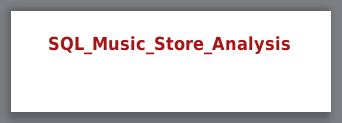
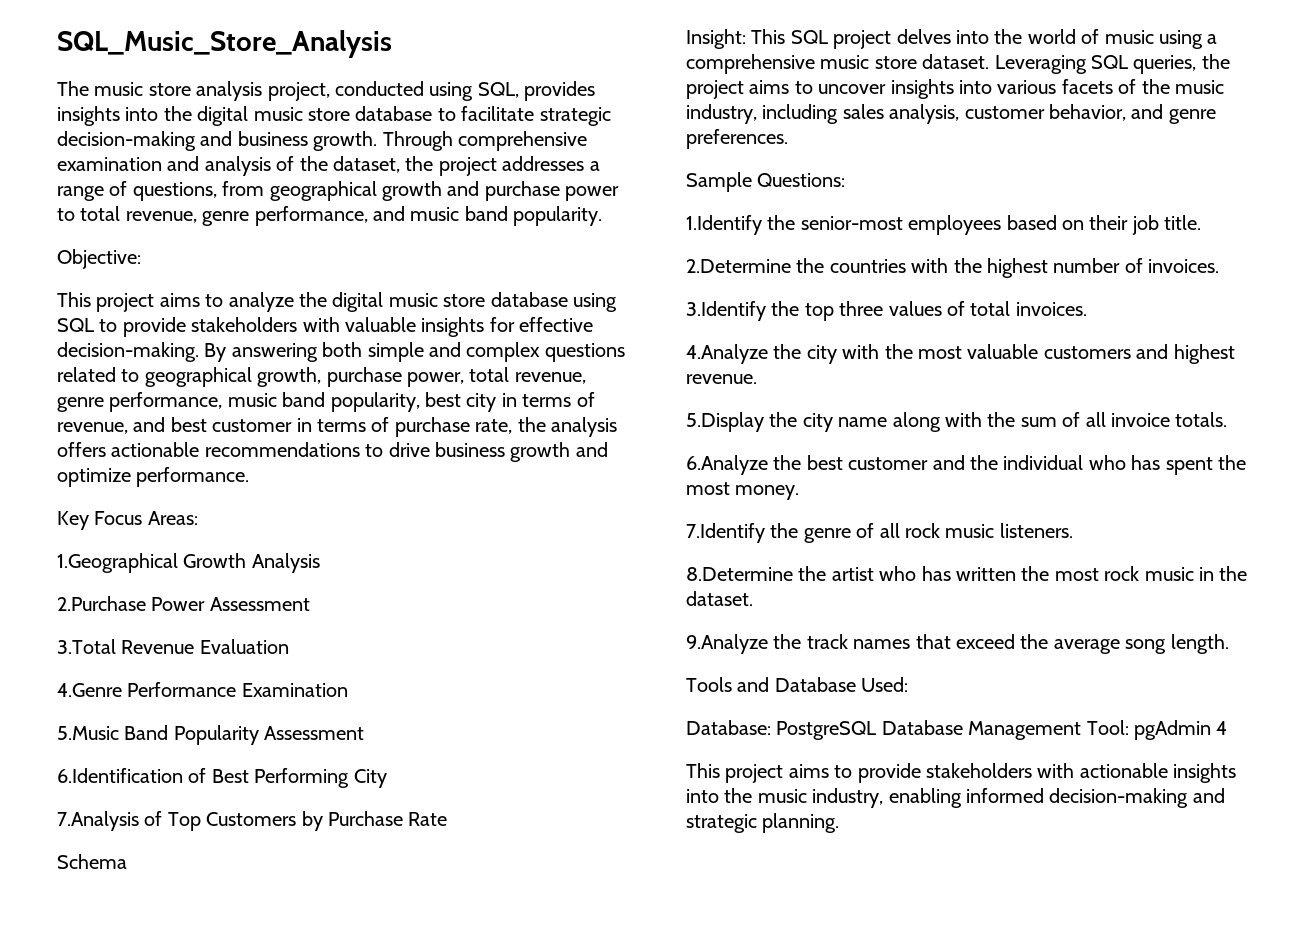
(291, 45) none -> [57,81,596,101] [57,106,611,126] [57,131,587,151] [57,156,600,176] [57,181,620,201] [57,206,603,226] [57,249,141,269] [57,292,617,312] [57,317,594,337] [57,342,625,362] [57,367,586,387] [57,392,595,412] [57,417,617,437] [57,442,608,462] [57,467,250,487] [57,511,198,530] [57,553,320,573] [57,596,310,611] [57,639,289,654] [57,682,348,697] [57,725,365,745] [57,768,387,788] [57,811,448,831] [57,854,127,869] [686,29,1218,49] [686,54,1230,74] [686,79,1224,99] [686,104,1216,124] [686,129,788,149] [686,172,846,192] [686,215,1202,235] [686,258,1220,278] [686,301,1087,321] [686,344,1235,364] [686,374,757,384] [686,412,1228,432] [686,455,1246,475] [686,482,800,500] [686,523,1073,543] [686,566,1248,581] [686,591,753,606] [686,634,1229,654] [686,677,909,692] [686,720,1228,740] [686,763,1237,783] [686,788,1225,808] [686,813,840,833] // The music store analysis project, conducted using SQL, provides insights into the digital music store database to facilitate strategic decision-making and business growth. Through comprehensive examination and analysis of the dataset, the project addresses a range of questions, from geographical growth and purchase power to total revenue, genre performance, and music band popularity. // Objective: // This project aims to analyze the digital music store database using SQL to provide stakeholders with valuable insights for effective decision-making. By answering both simple and complex questions related to geographical growth, purchase power, total revenue, genre performance, music band popularity, best city in terms of revenue, and best customer in terms of purchase rate, the analysis offers actionable recommendations to drive business growth and optimize performance. // Key Focus Areas: // 1.Geographical Growth Analysis // 2.Purchase Power Assessment // 3.Total Revenue Evaluation // 4.Genre Performance Examination // 5.Music Band Popularity Assessment // 6.Identification of Best Performing City // 7.Analysis of Top Customers by Purchase Rate // Schema // Insight: This SQL project delves into the world of music using a comprehensive music store dataset. Leveraging SQL queries, the project aims to uncover insights into various facets of the music industry, including sales analysis, customer behavior, and genre preferences. // Sample Questions: // 1.Identify the senior-most employees based on their job title. // 2.Determine the countries with the highest number of invoices. // 3.Identify the top three values of total invoices. // 4.Analyze the city with the most valuable customers and highest revenue. // 5.Display the city name along with the sum of all invoice totals. // 6.Analyze the best customer and the individual who has spent the most money. // 7.Identify the genre of all rock music listeners. // 8.Determine the artist who has written the most rock music in the dataset. // 9.Analyze the track names that exceed the average song length. // Tools and Database Used: // Database: PostgreSQL Database Management Tool: pgAdmin 4 // This project aims to provide stakeholders with actionable insights into the music industry, enabling informed decision-making and strategic planning.

